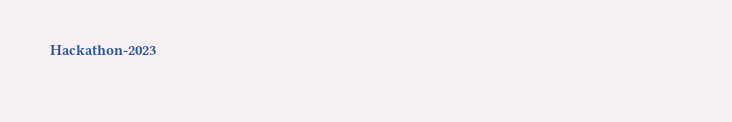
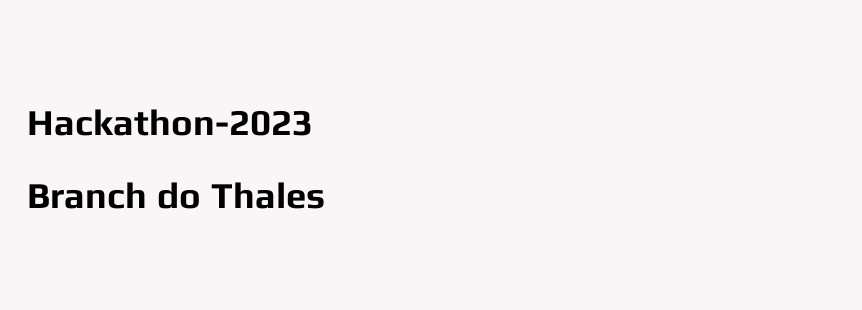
(156, 50) none -> [27,182,325,209] // Branch do Thales

